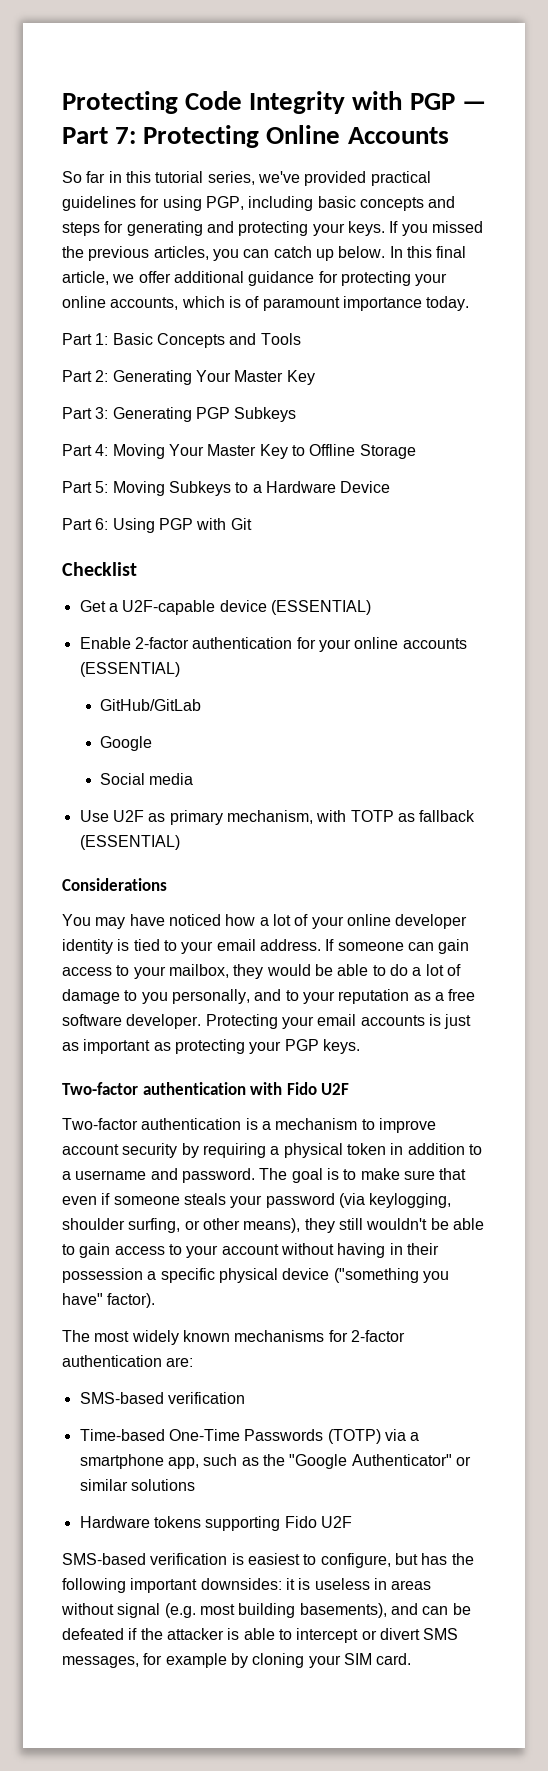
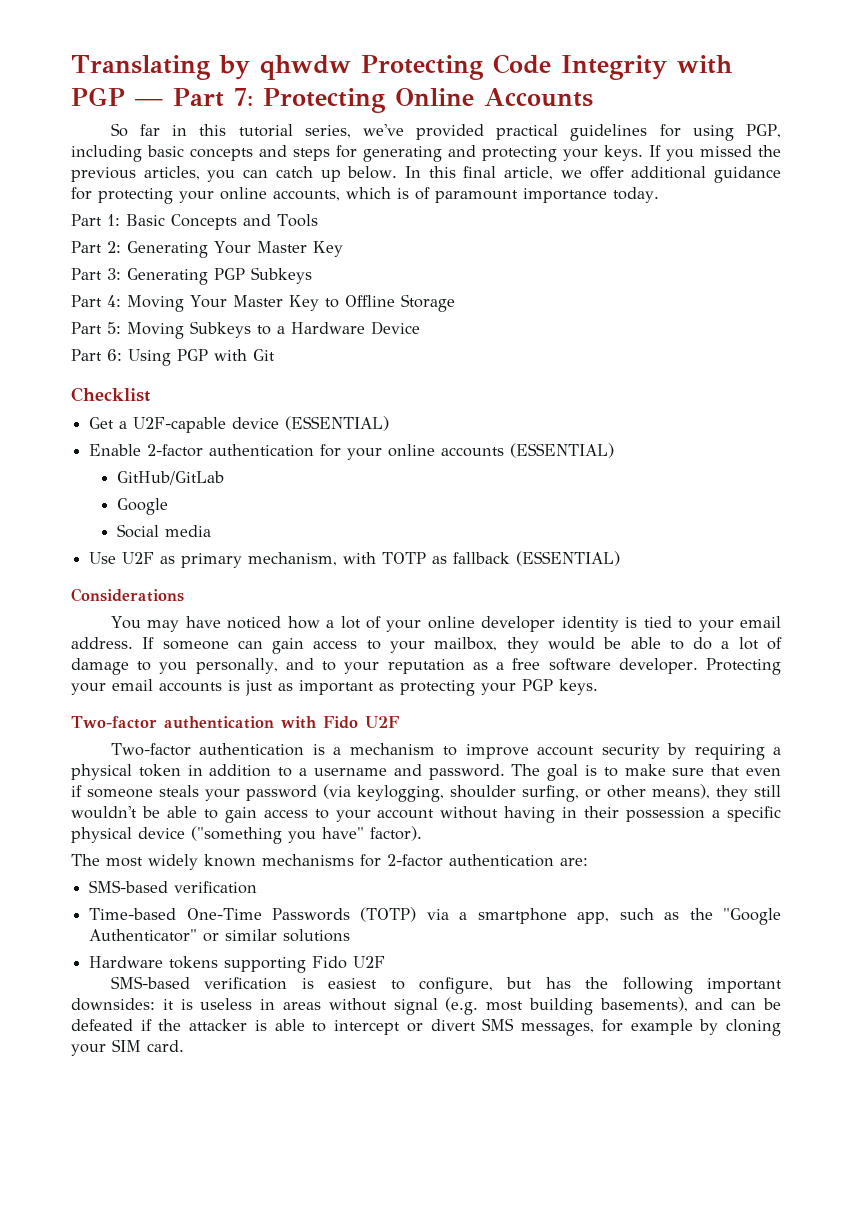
(62, 102) none -> [71,55,351,80] Translating by qhwdw

